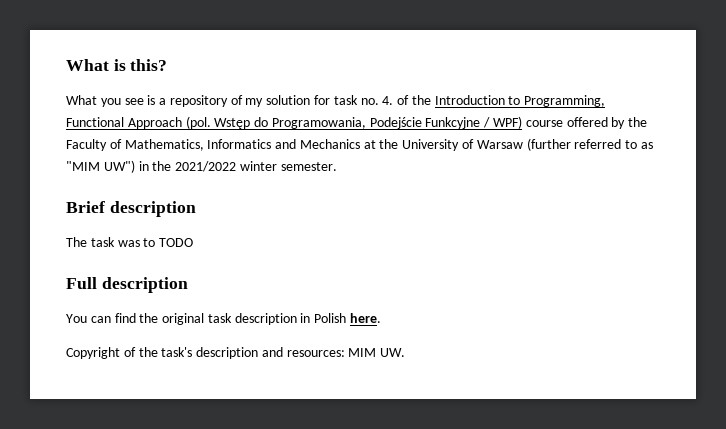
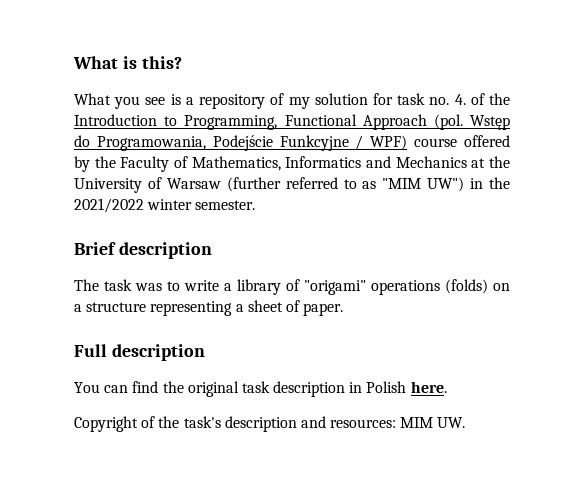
[159,238,194,247] TODO -> [184,279,510,295] [74,300,344,316] write a library of "origami" operations (folds) on a structure representing a sheet of paper.

